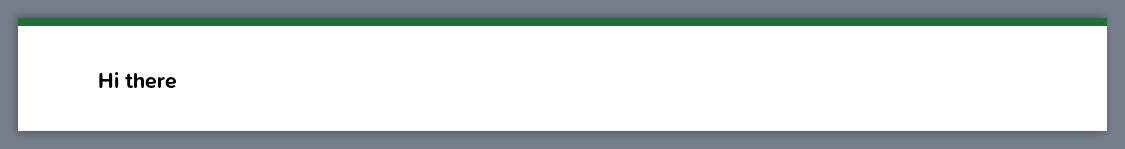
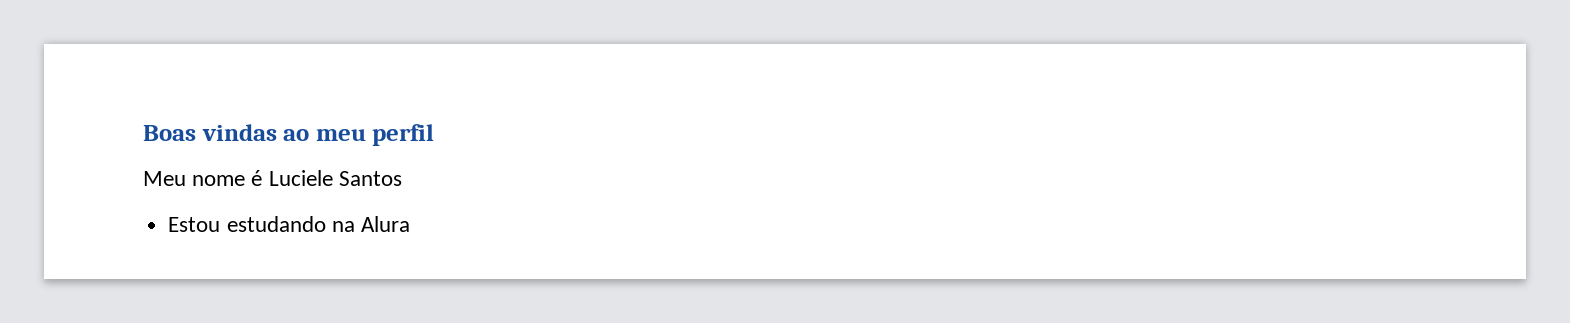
[98,72,177,89] Hi there -> [143,124,435,146] [143,170,402,186] [168,216,410,232] Boas vindas ao meu perfil // Meu nome é Luciele Santos // Estou estudando na Alura

